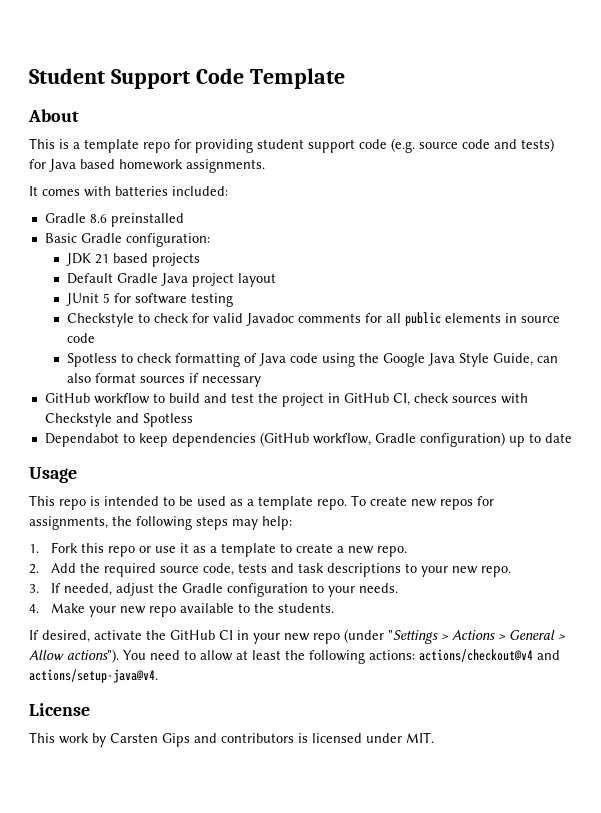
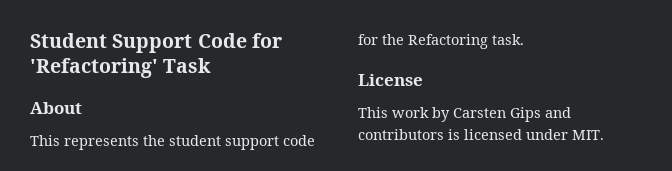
[249,68,345,89] Template -> [251,33,282,48] [30,58,212,78] for 'Refactoring' Task
[59,138,554,153] [29,159,265,173] [29,186,228,197] [44,213,184,227] [44,233,210,247] [66,253,201,267] [67,273,277,287] [66,293,234,307] [67,312,561,327] [67,333,96,343] [67,353,559,367] [67,373,262,387] [44,393,528,407] [44,413,193,427] [44,432,572,447] [29,467,77,483] [29,495,494,510] [29,516,292,530] [29,542,408,557] [29,563,512,577] [29,583,399,597] [29,603,335,617] [29,629,566,644] [29,649,560,664] [29,669,158,683] is a template repo for providing student support code (e.g. source code and tests) for Java based homework assignments. // It comes with batteries included: // Gradle 8.6 preinstalled // Basic Gradle configuration: // JDK 21 based projects // Default Gradle Java project layout // JUnit 5 for software testing // Checkstyle to check for valid Javadoc comments for all public elements in source code // Spotless to check formatting of Java code using the Google Java Style Guide, can also format sources if necessary // GitHub workflow to build and test the project in GitHub CI, check sources with Checkstyle and Spotless // Dependabot to keep dependencies (GitHub workflow, Gradle configuration) up to date // Usage // This repo is intended to be used as a template repo. To create new repos for assignments, the following steps may help: // 1. Fork this repo or use it as a template to create a new repo. // 2. Add the required source code, tests and task descriptions to your new repo. // 3. If needed, adjust the Gradle configuration to your needs. // 4. Make your new repo available to the students. // If desired, activate the GitHub CI in your new repo (under "Settings > Actions > General > Allow actions"). You need to allow at least the following actions: actions/checkout@v4 and actions/setup-java@v4. -> [64,135,315,150] [358,34,524,49] represents the student support code for the Refactoring task.

